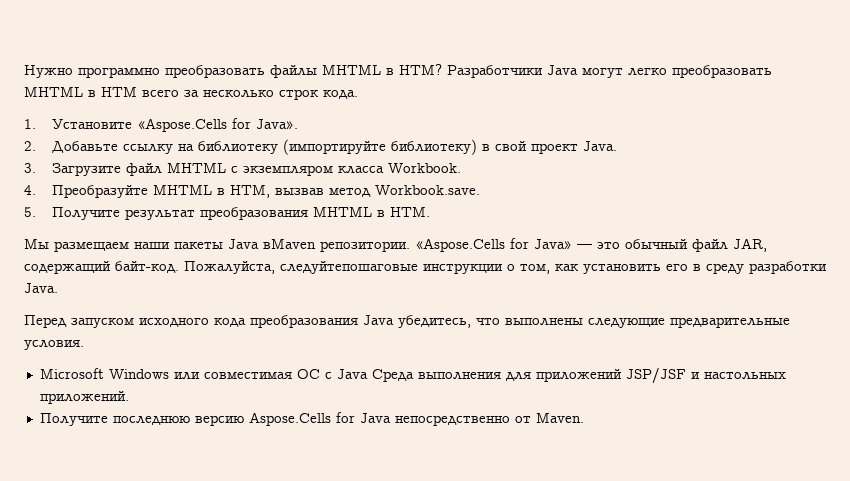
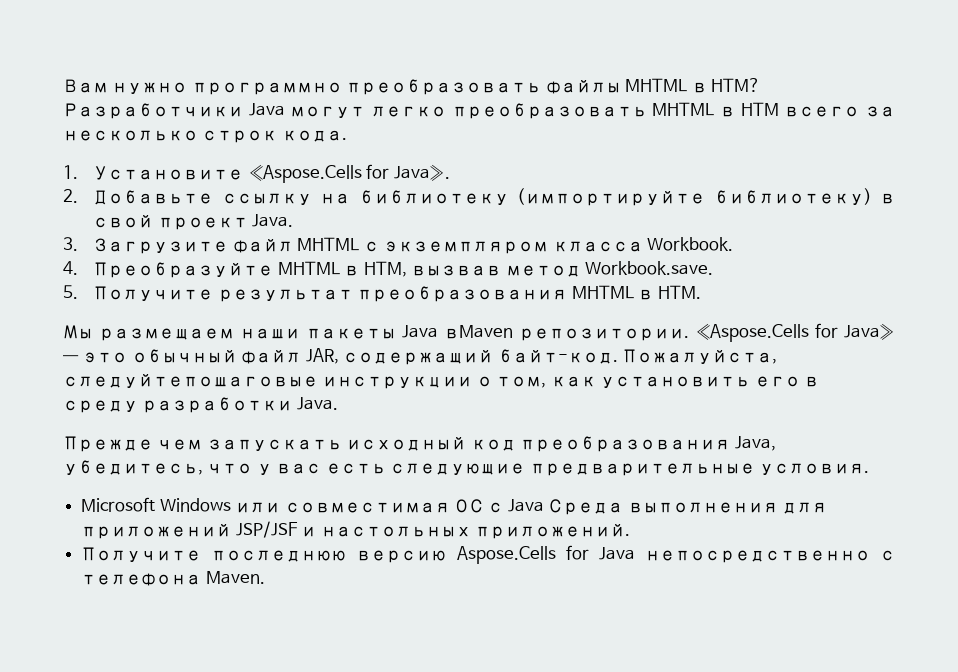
[24,65,73,78] Нужно -> [63,79,188,95] Вам нужно
[24,315,583,328] Перед запуском исходного кода преобразования Java убедитесь, что выполнены -> [63,436,776,452] [63,460,386,476] Прежде чем запускать исходный код преобразования Java, убедитесь, что у вас есть
[514,416,531,423] от -> [880,550,896,561] [81,573,202,586] с телефона

